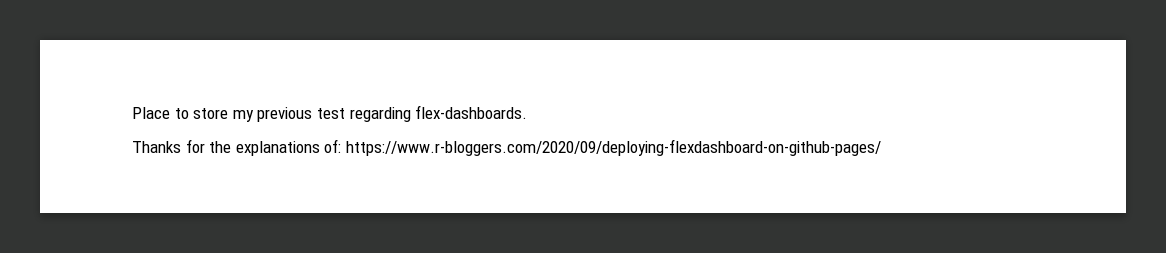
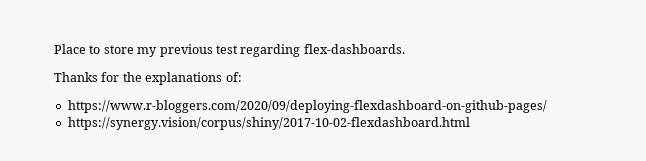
(342, 146) none -> (242, 77) //
(881, 147) none -> [67,117,470,130] // https://synergy.vision/corpus/shiny/2017-10-02-flexdashboard.html

